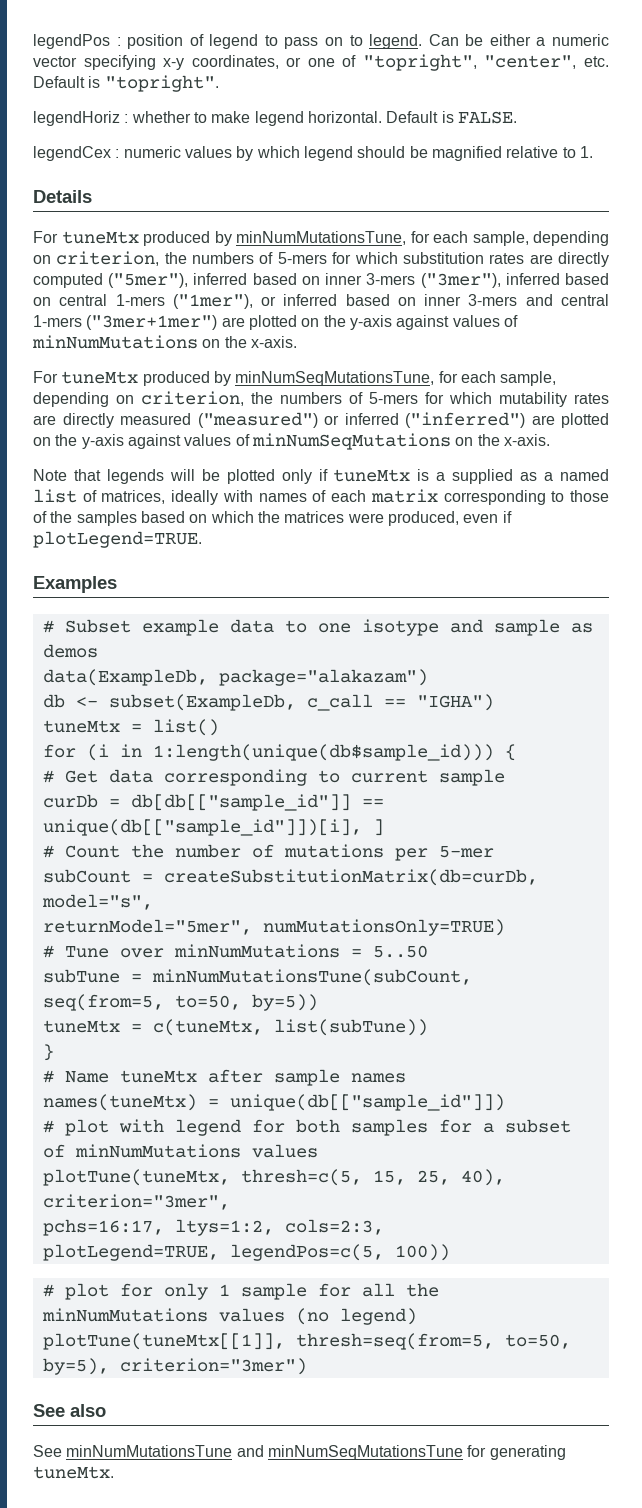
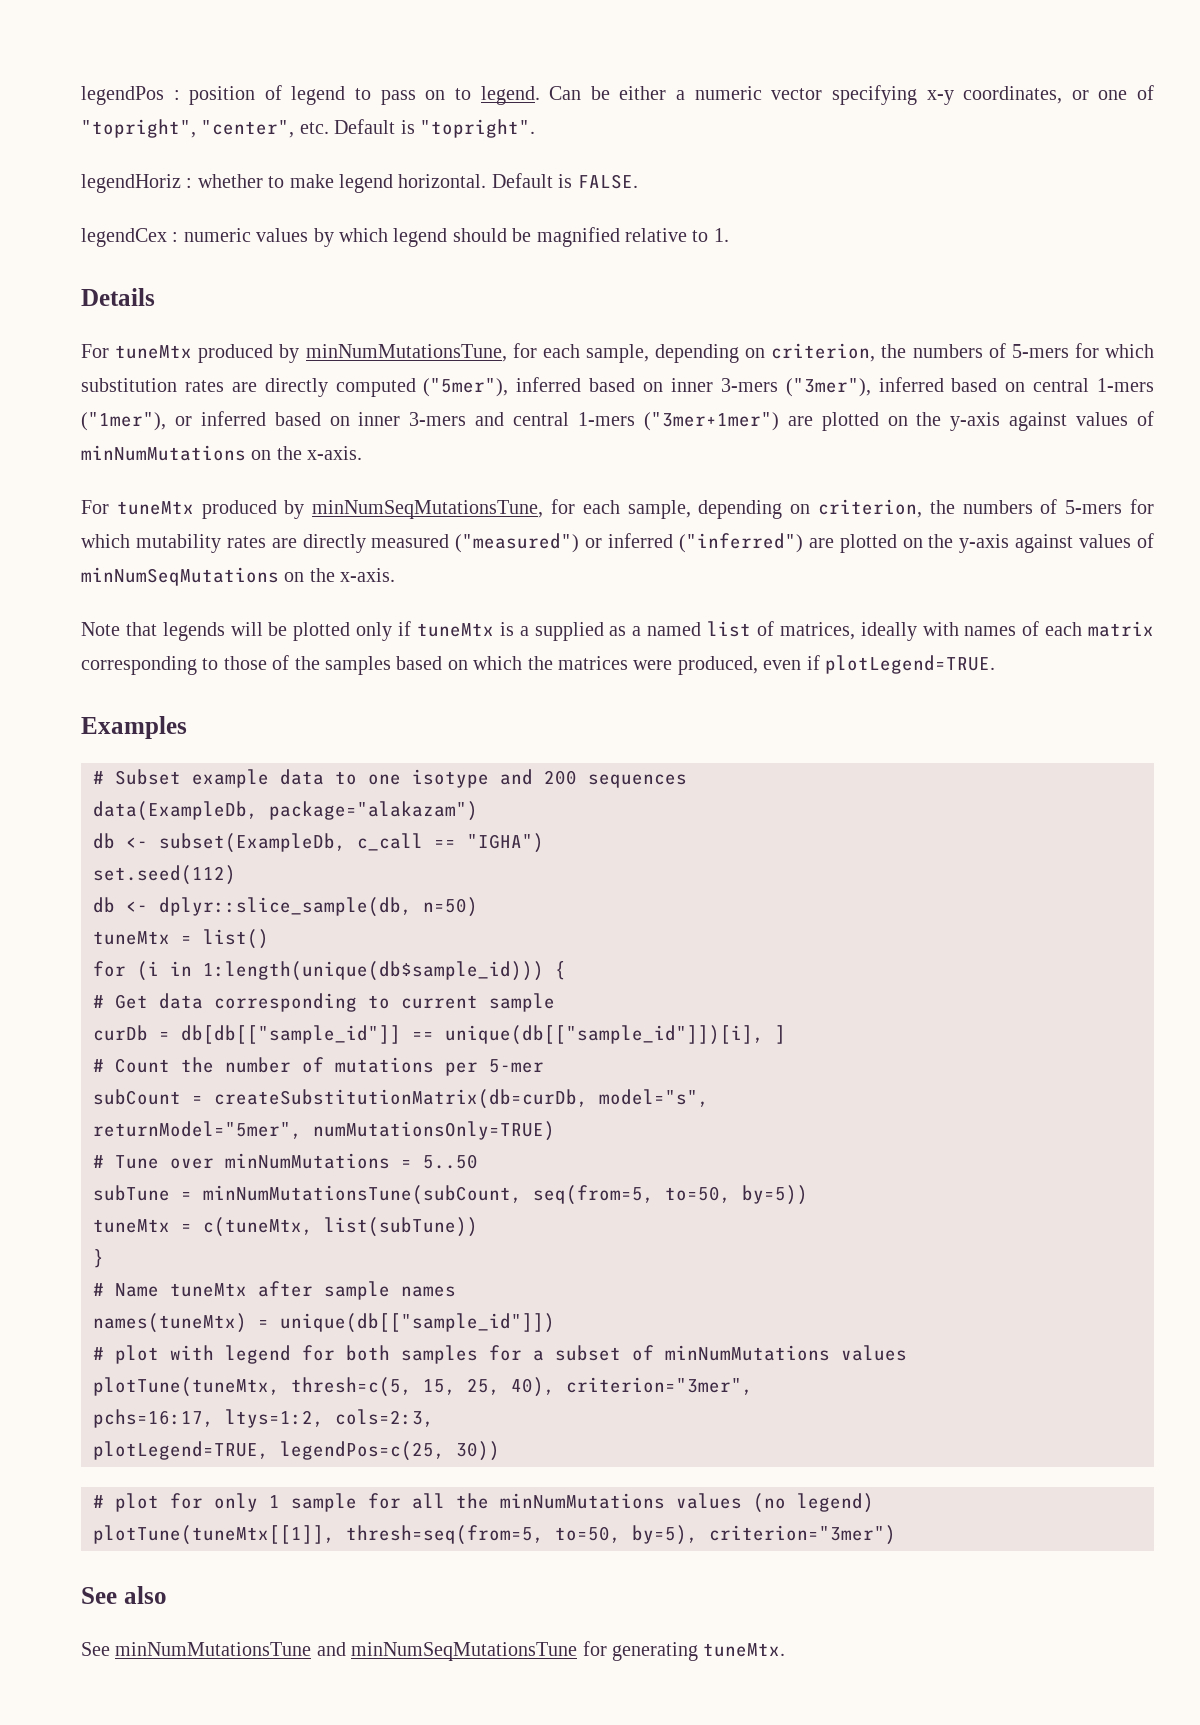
[493,619,593,636] [42,644,98,658] sample as demos -> [544,770,687,788] 200 sequences
(494, 702) none -> [93,865,236,885] [93,897,478,917] // set.seed(112) // db <- dplyr::slice_sample(db, n=50)
[229,1244,450,1261] legendPos=c(5, 100)) -> [280,1441,500,1461] legendPos=c(25, 30))

